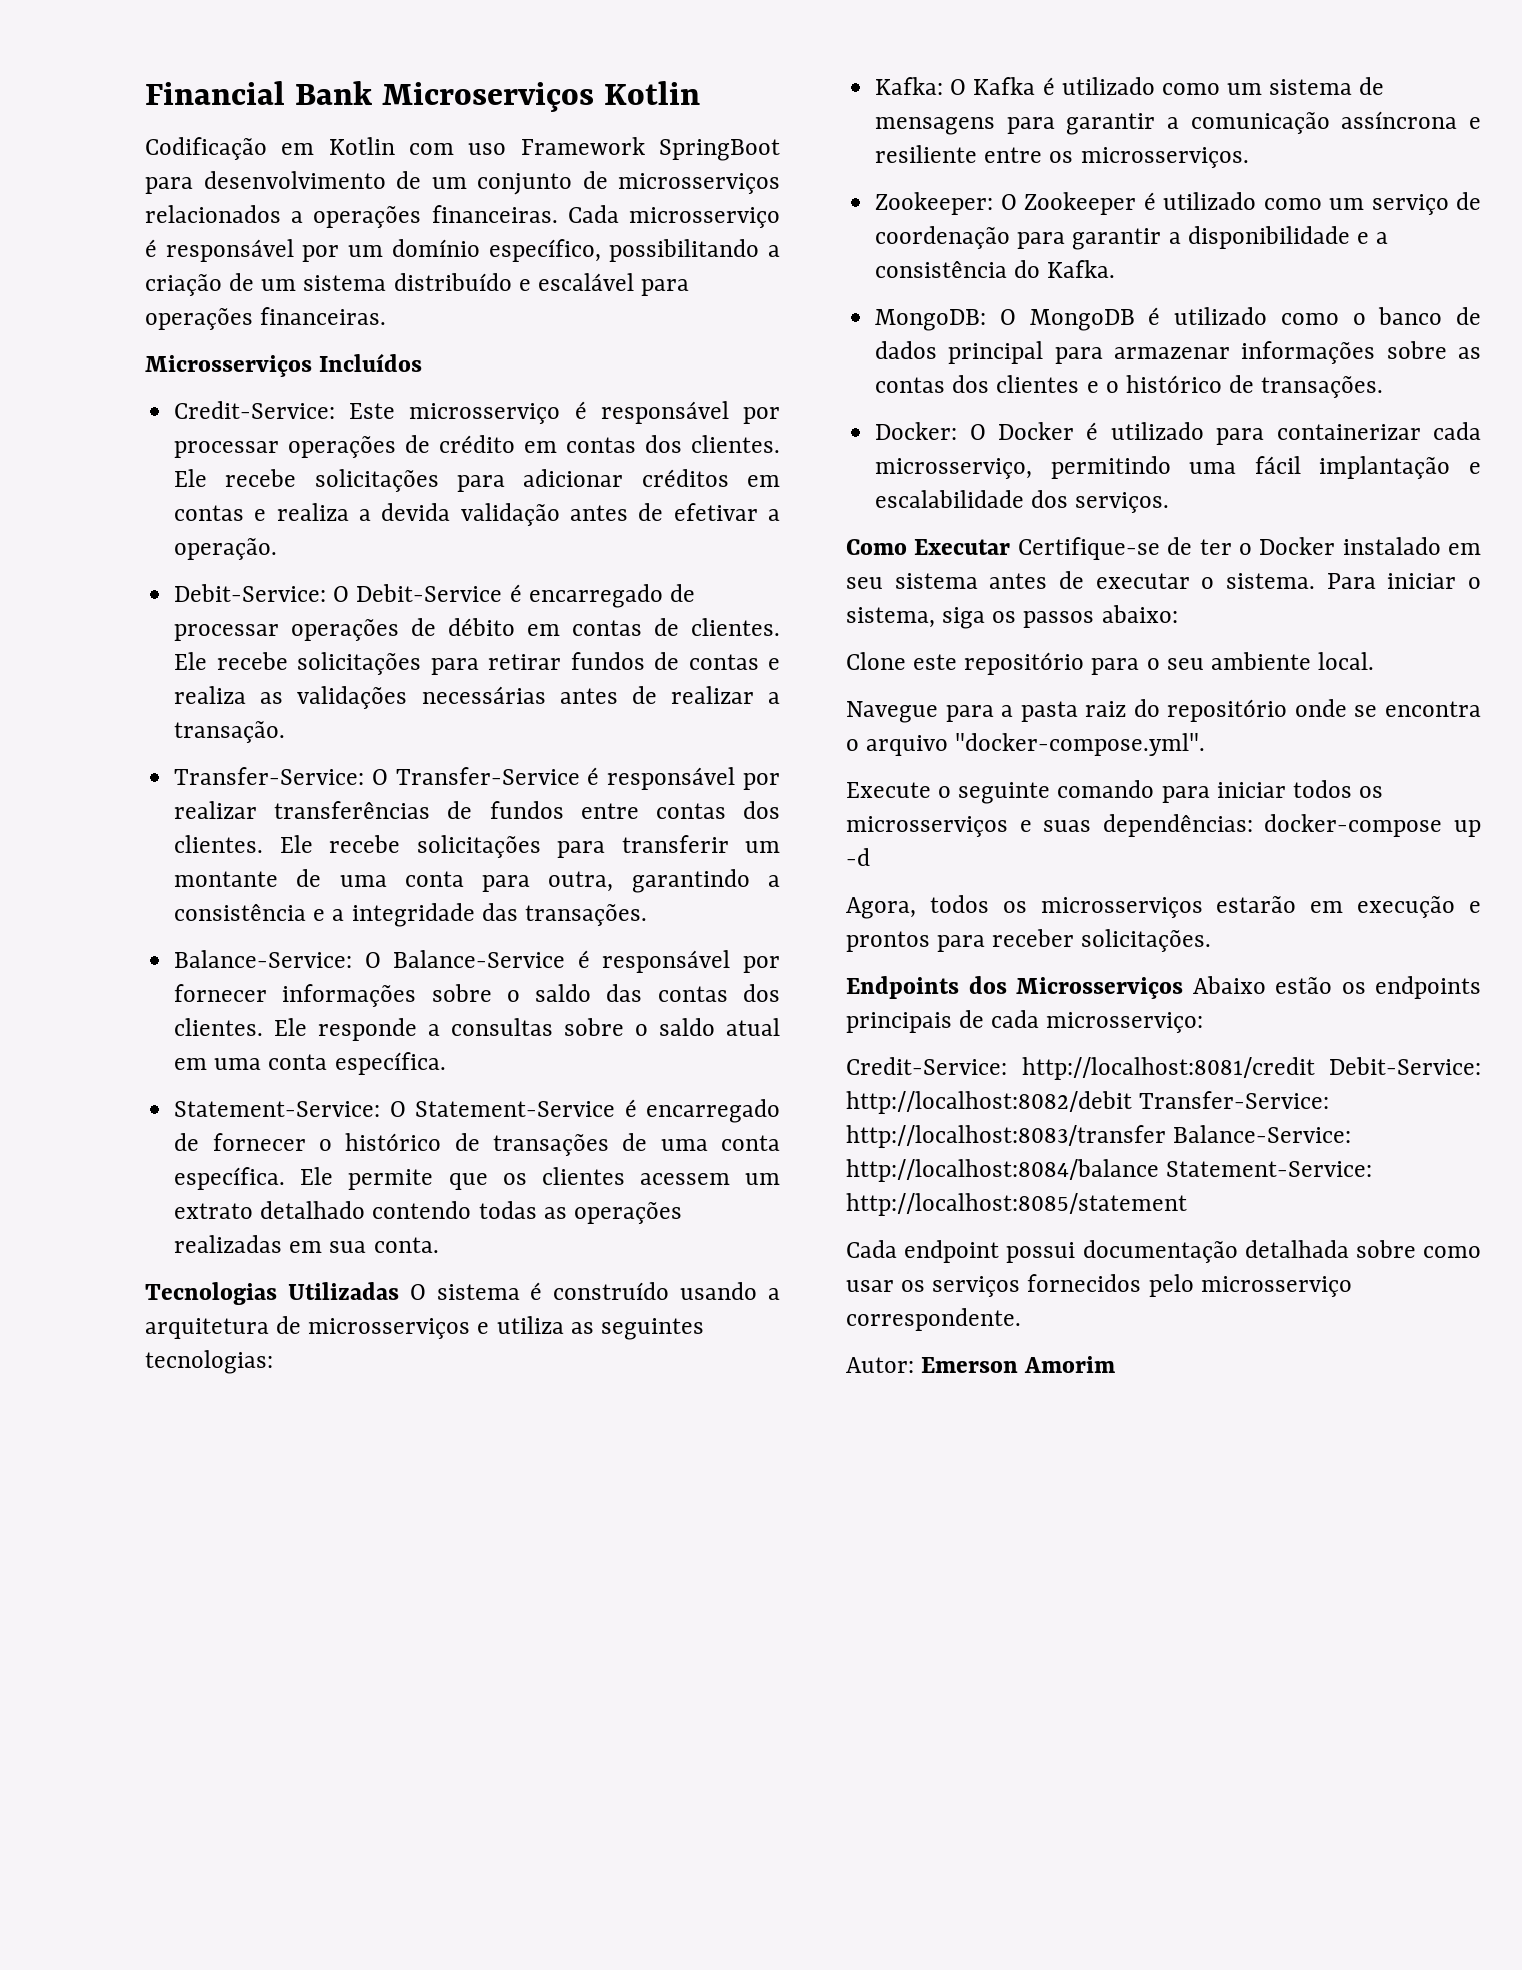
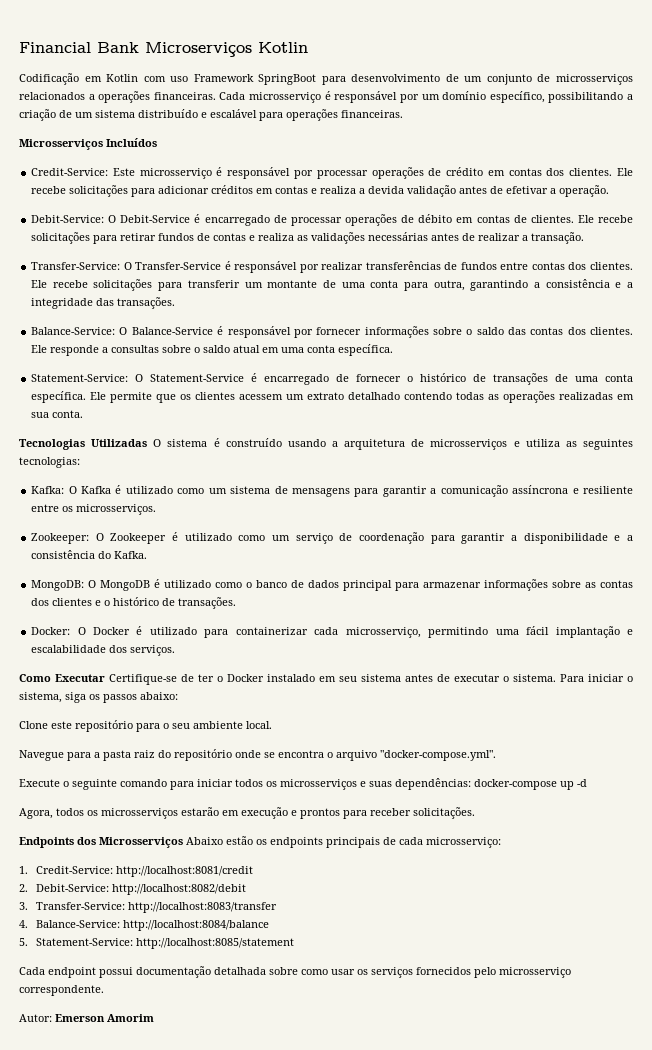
(1204, 1022) none -> [19,866,28,874] 1.
(1315, 1068) none -> [19,884,28,892] // 2.
(1132, 1102) none -> [19,902,28,910] // 3.
(1166, 1136) none -> [19,920,28,928] // 4.
(1159, 1170) none -> [19,938,28,946] // 5.

